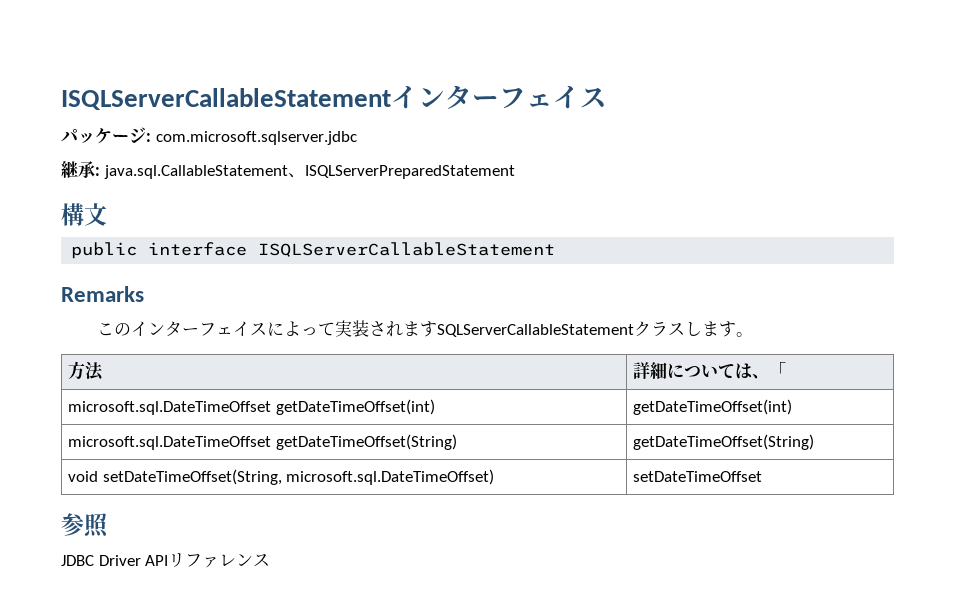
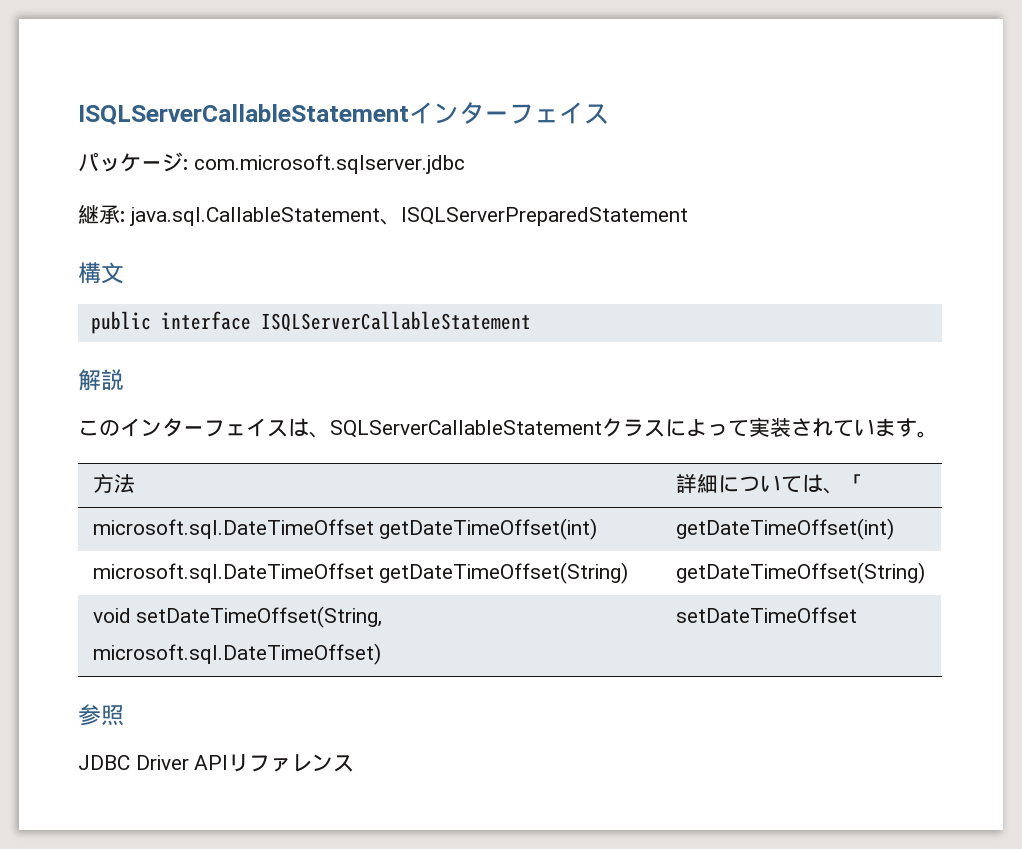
[61,286,144,302] Remarks -> [78,369,124,391] 解説
(267, 329) none -> [288,418,665,438] は、SQLServerCallableStatementクラス
[402,321,702,337] ますSQLServerCallableStatementクラスし -> [833,419,875,437] てい

